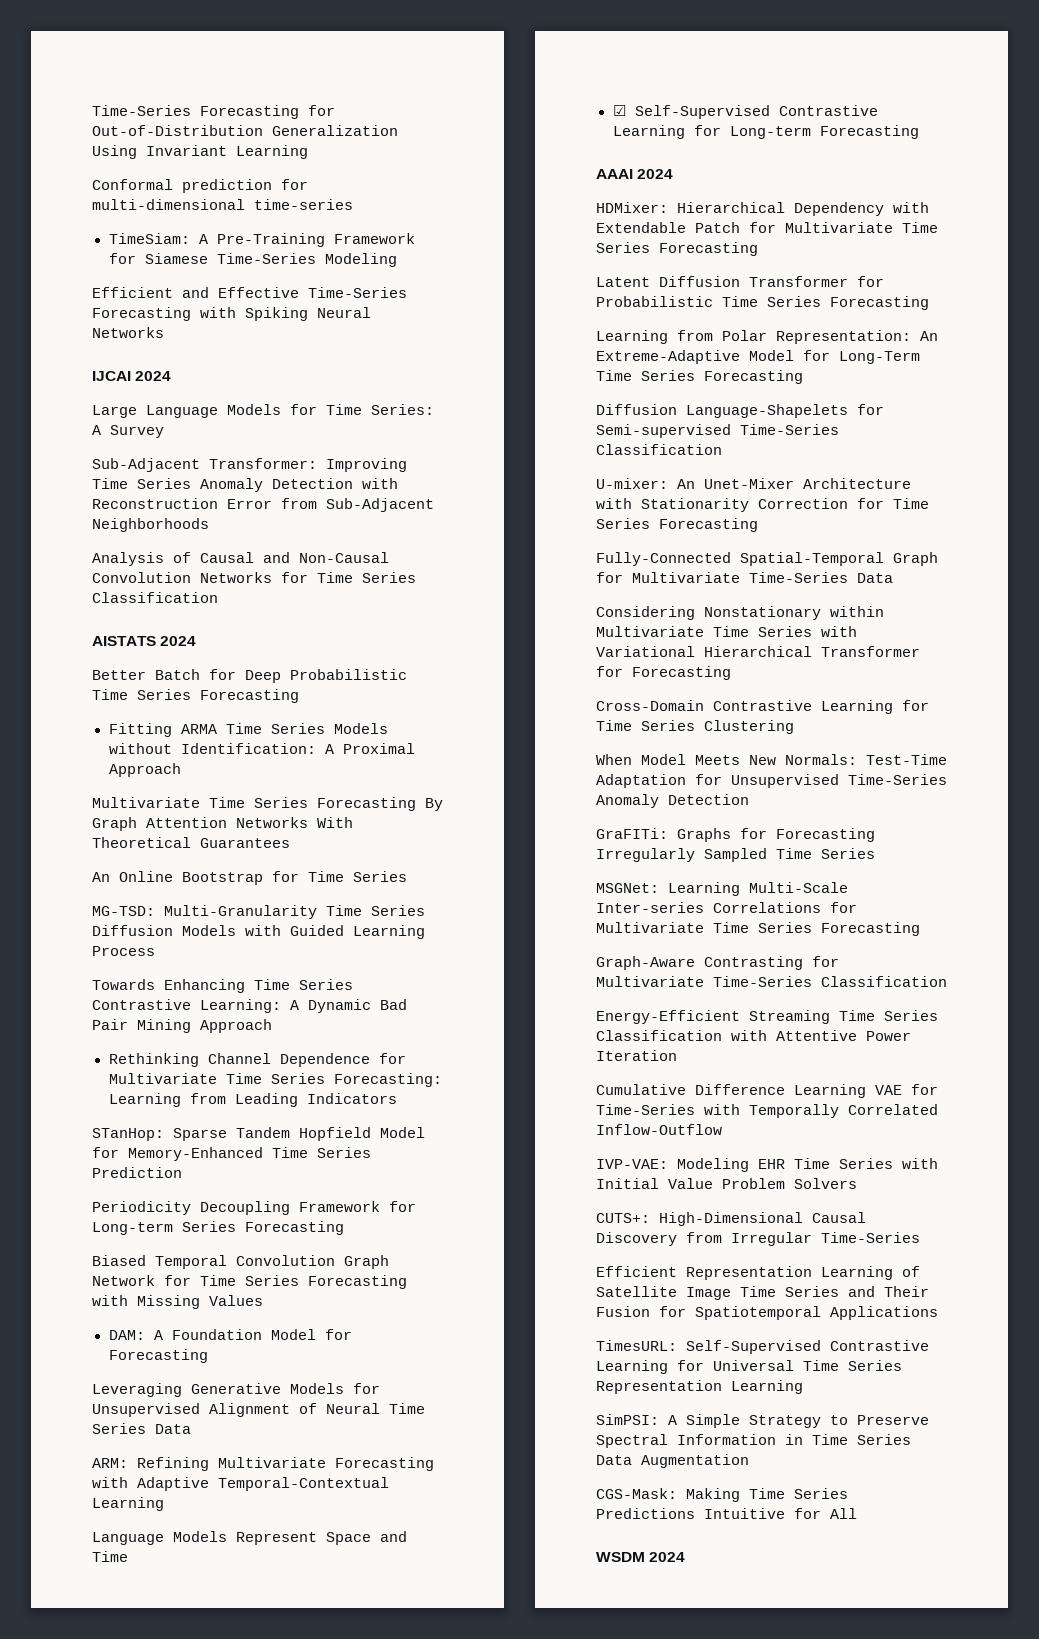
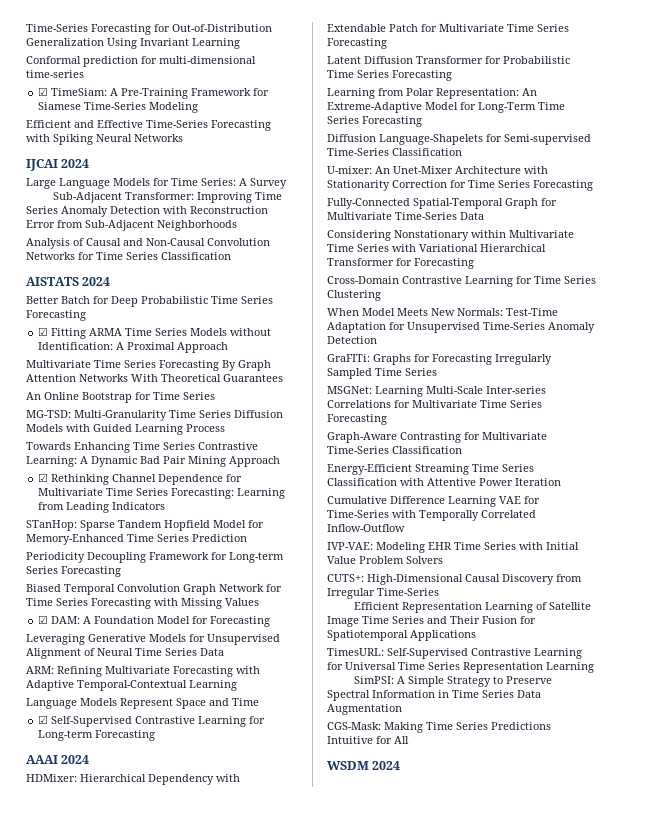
(353, 204) none -> [38,87,49,96] ☑
(299, 696) none -> [38,327,49,336] ☑
(272, 1026) none -> [38,473,49,482] ☑
(263, 1300) none -> [38,615,49,624] ☑

